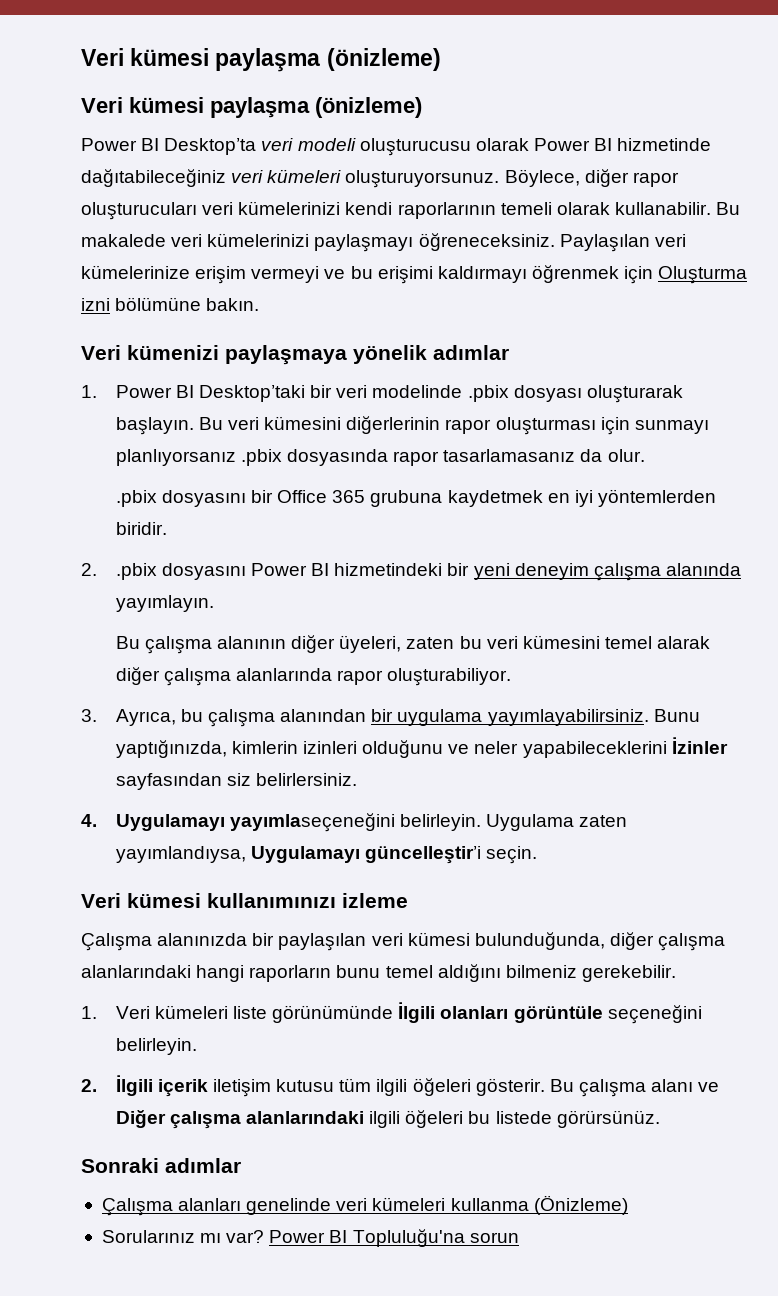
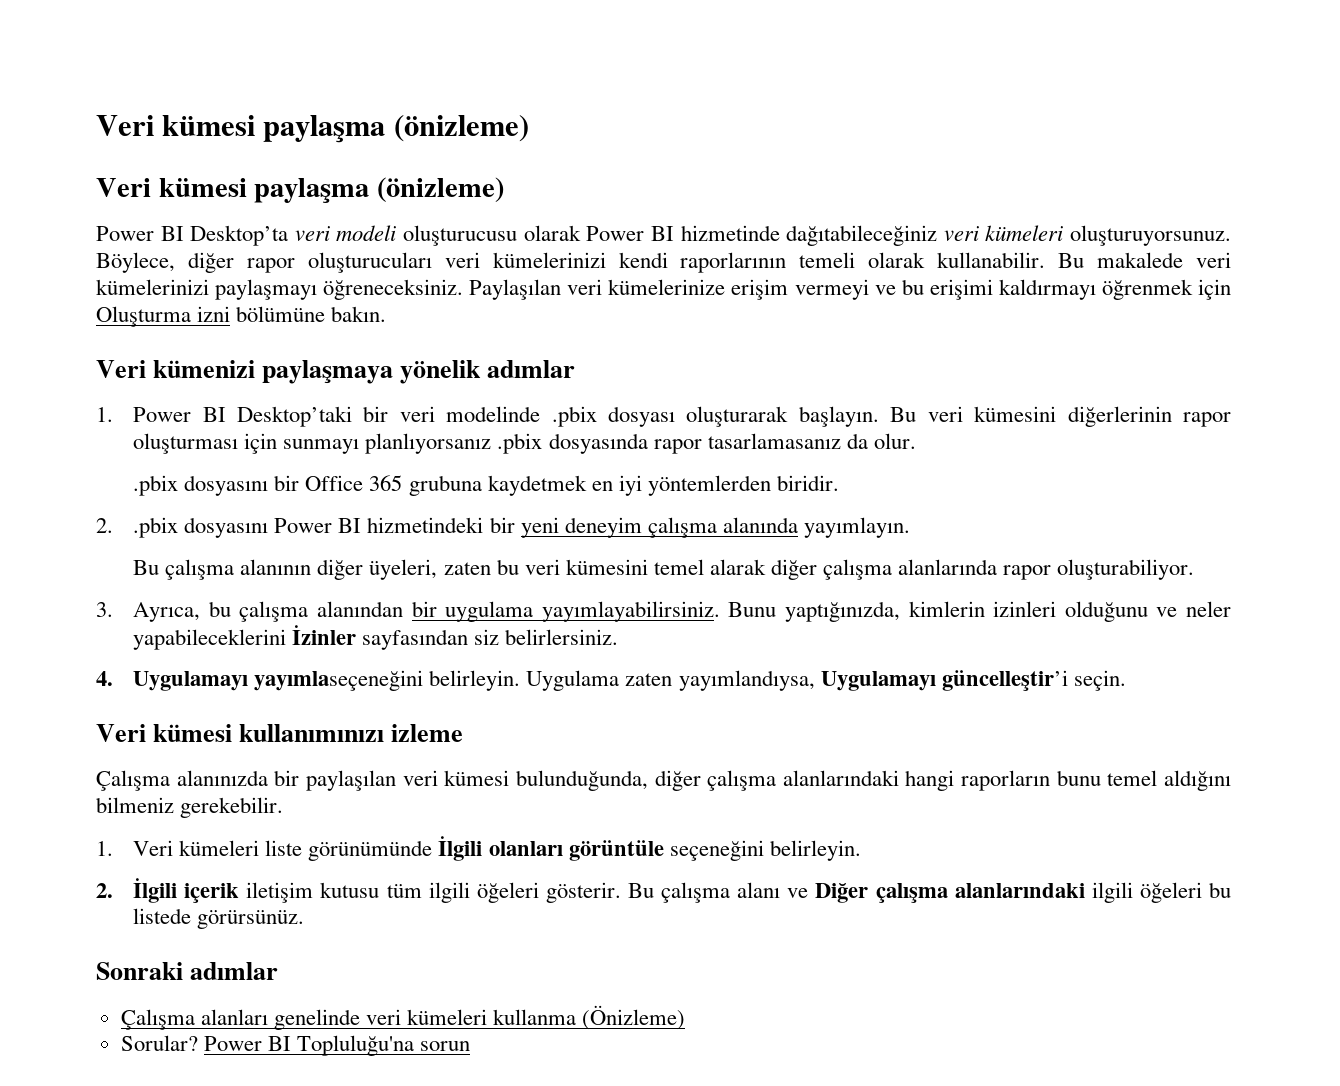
[101,1230,265,1243] Sorularınız mı var? -> [120,1035,198,1051] Sorular?

